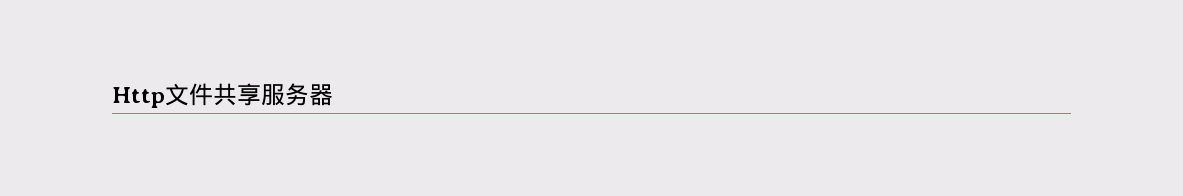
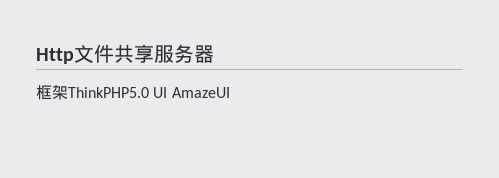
(333, 95) none -> [36,85,230,100] // 框架ThinkPHP5.0 UI AmazeUI

